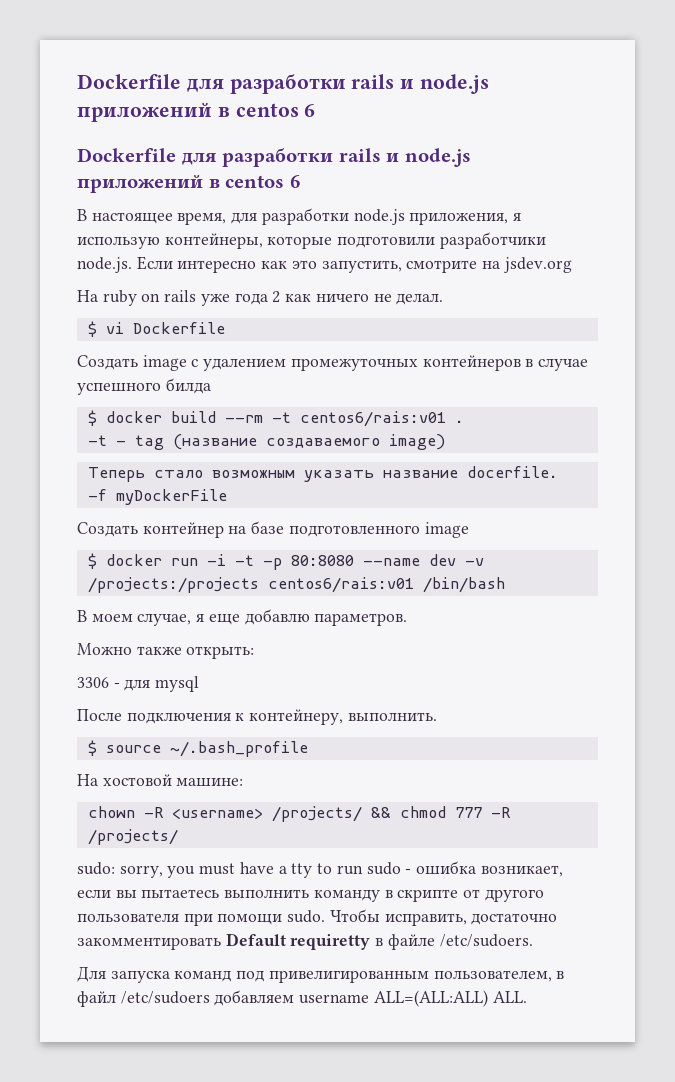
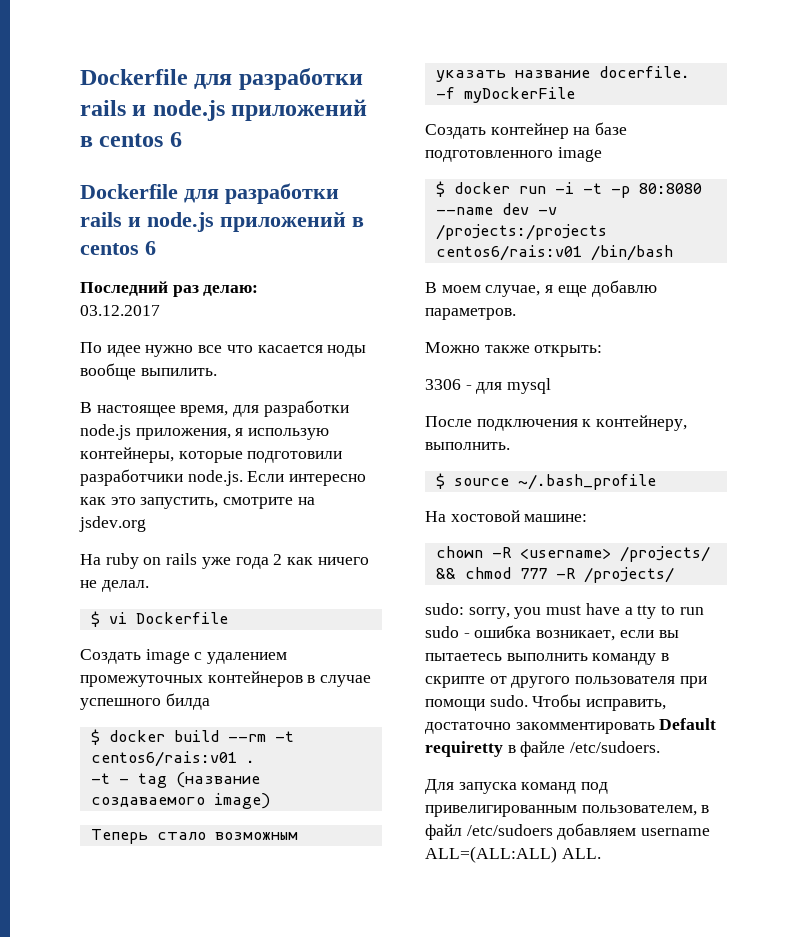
(301, 181) none -> [80,281,259,297] [80,305,160,316] [80,342,367,357] [80,363,217,380] // Последний раз делаю: // 03.12.2017 // По идее нужно все что касается ноды вообще выпилить.

